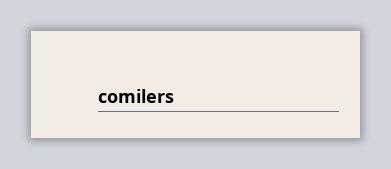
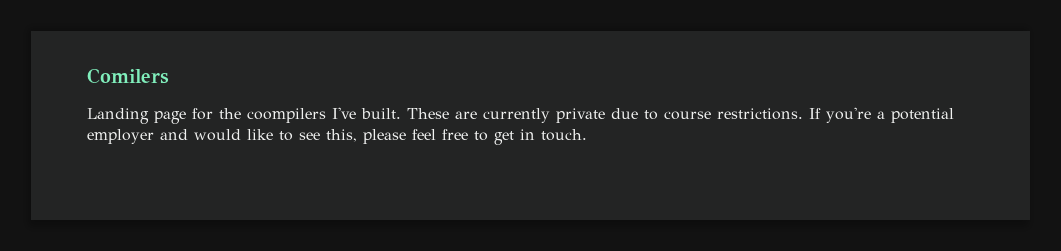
[98,89,174,103] comilers -> [87,68,169,84] [87,107,954,124] [87,129,587,145] Comilers // Landing page for the coompilers I've built. These are currently private due to course restrictions. If you're a potential employer and would like to see this, please feel free to get in touch.

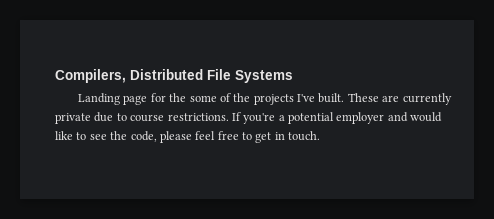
[87,68,169,84] Comilers -> [55,69,293,83] Compilers, Distributed File Systems
[247,108,326,123] coompilers -> [189,93,294,105] some of the projects
[326,129,357,142] this, -> [110,131,157,142] the code,

